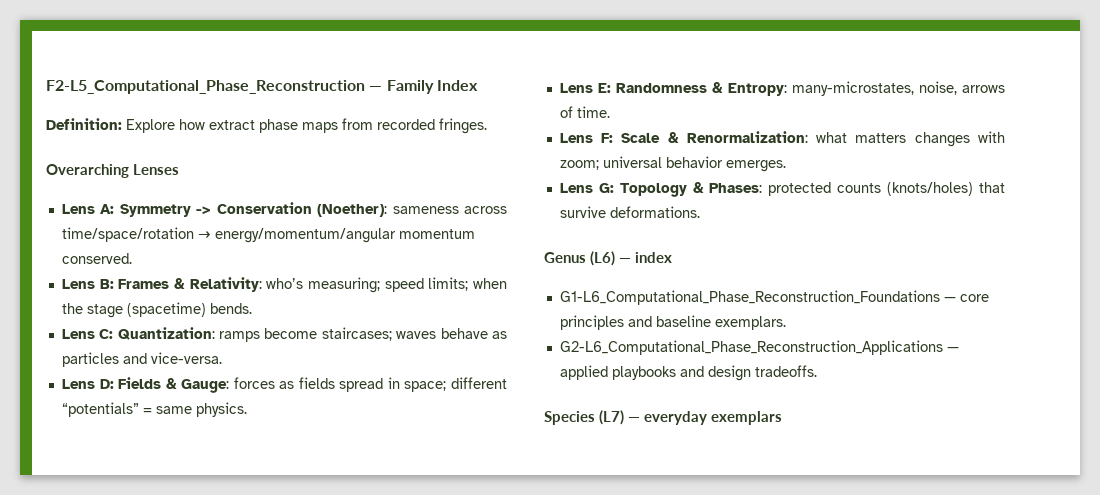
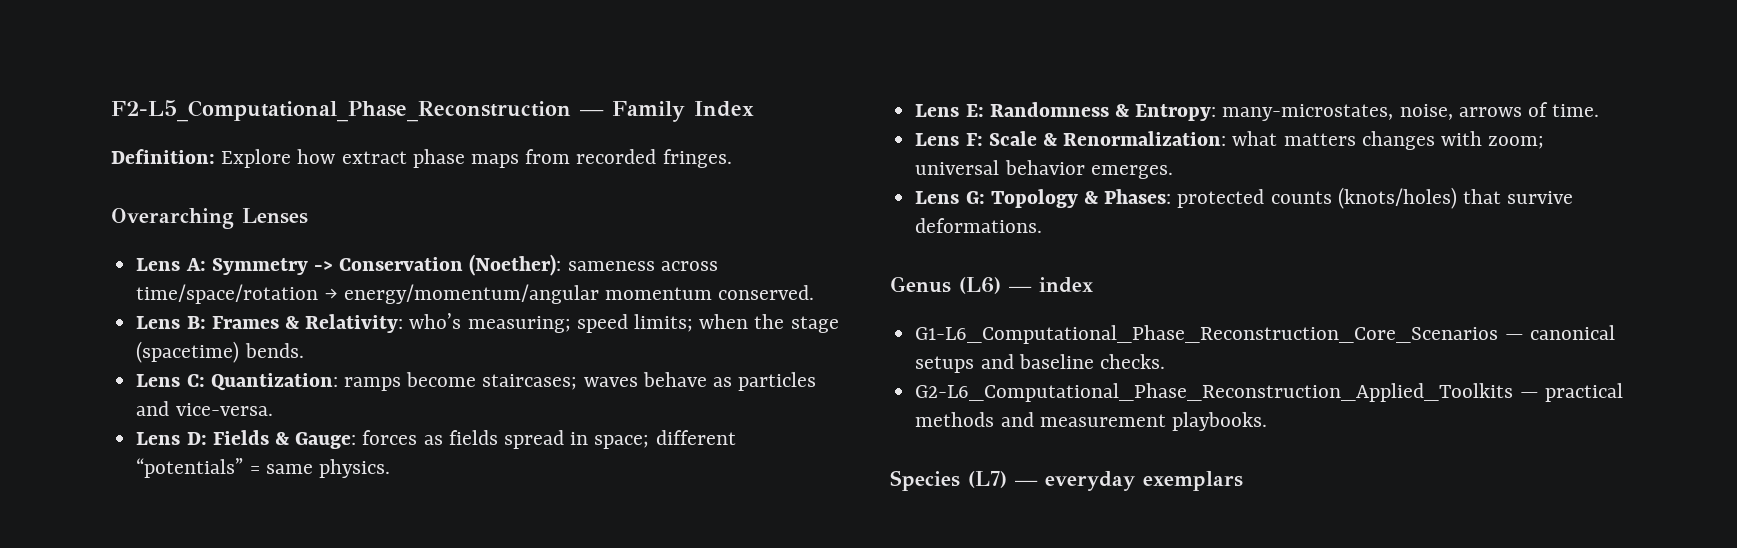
[559,290,989,305] [559,315,786,330] [559,340,959,355] [559,365,817,381] G1-L6_Computational_Phase_Reconstruction_Foundations — core principles and baseline exemplars. // G2-L6_Computational_Phase_Reconstruction_Applications — applied playbooks and design tradeoffs. -> [915,325,1615,344] [915,354,1165,373] [915,383,1623,402] [915,412,1267,431] G1-L6_Computational_Phase_Reconstruction_Core_Scenarios — canonical setups and baseline checks. // G2-L6_Computational_Phase_Reconstruction_Applied_Toolkits — practical methods and measurement playbooks.

